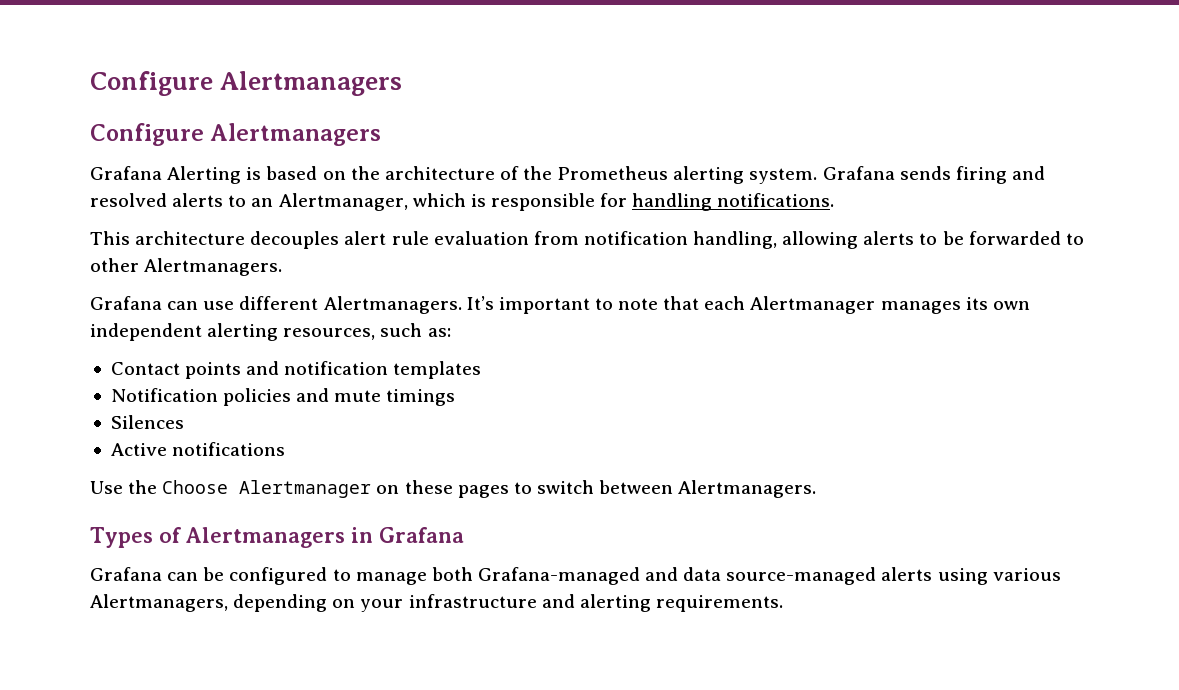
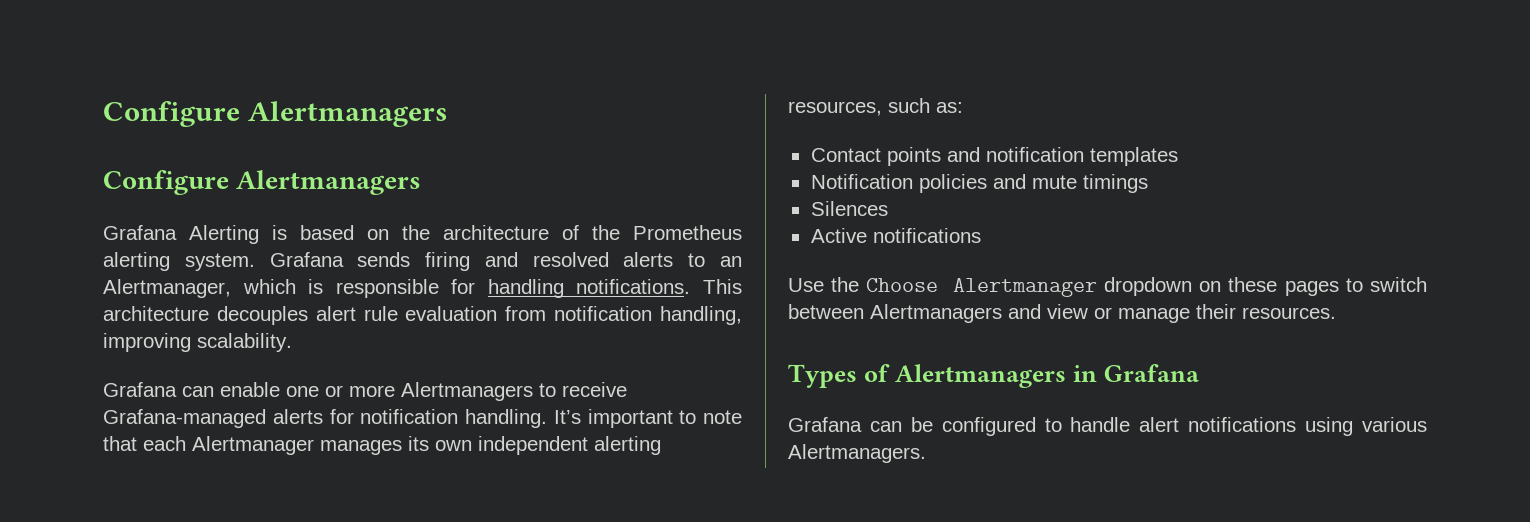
(835, 200) // -> (691, 286) none
[782,231,1084,249] [90,258,283,276] [90,296,462,314] allowing alerts to be forwarded to other Alertmanagers. // Grafana can use different Alertmanagers. -> [103,333,292,352] [103,382,627,401] [103,409,547,428] improving scalability. // Grafana can enable one or more Alertmanagers to receive Grafana-managed alerts for notification handling.
(372, 489) none -> [1104,277,1192,296] dropdown
[678,480,817,498] Alertmanagers. -> [870,304,1336,323] Alertmanagers and view or manage their resources.
[355,567,1061,585] [90,594,783,612] manage both Grafana-managed and data source-managed alerts using various Alertmanagers, depending on your infrastructure and alerting requirements. -> [1070,417,1427,436] [788,444,926,463] handle alert notifications using various Alertmanagers.

